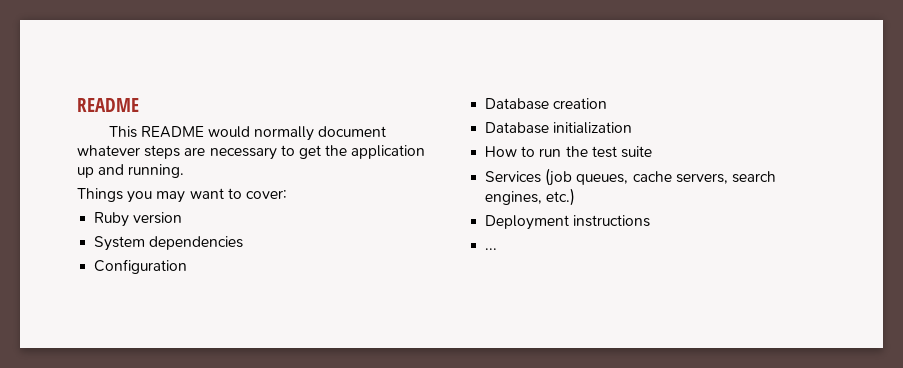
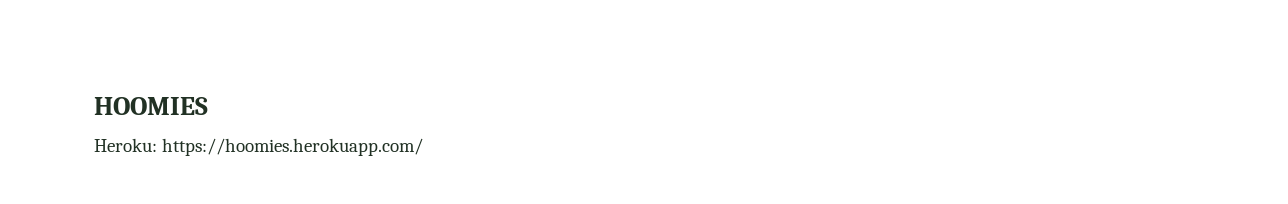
[77,98,139,112] [108,126,387,141] [77,145,426,160] [77,164,185,178] [77,188,287,203] [94,212,183,227] [94,236,244,251] [94,259,188,274] [485,98,608,110] [485,122,633,134] [485,146,652,158] [485,168,776,186] [485,188,576,206] [485,215,651,230] [485,248,498,250] README // This README would normally document whatever steps are necessary to get the application up and running. // Things you may want to cover: // Ruby version // System dependencies // Configuration // Database creation // Database initialization // How to run the test suite // Services (job queues, cache servers, search engines, etc.) // Deployment instructions // ... -> [94,97,208,115] [94,138,424,156] HOOMIES // Heroku: https://hoomies.herokuapp.com/

